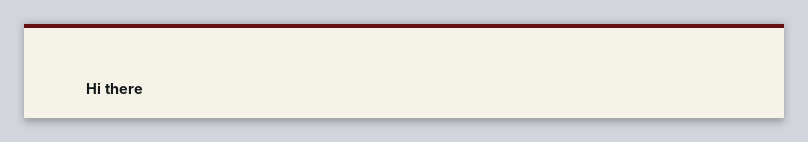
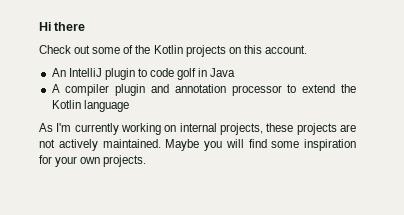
(143, 88) none -> [39,45,307,57] [51,68,236,80] [51,84,356,96] [51,100,129,112] [39,123,356,135] [39,139,356,151] [39,155,147,167] // Check out some of the Kotlin projects on this account. // An IntelliJ plugin to code golf in Java // A compiler plugin and annotation processor to extend the Kotlin language // As I'm currently working on internal projects, these projects are not actively maintained. Maybe you will find some inspiration for your own projects.

